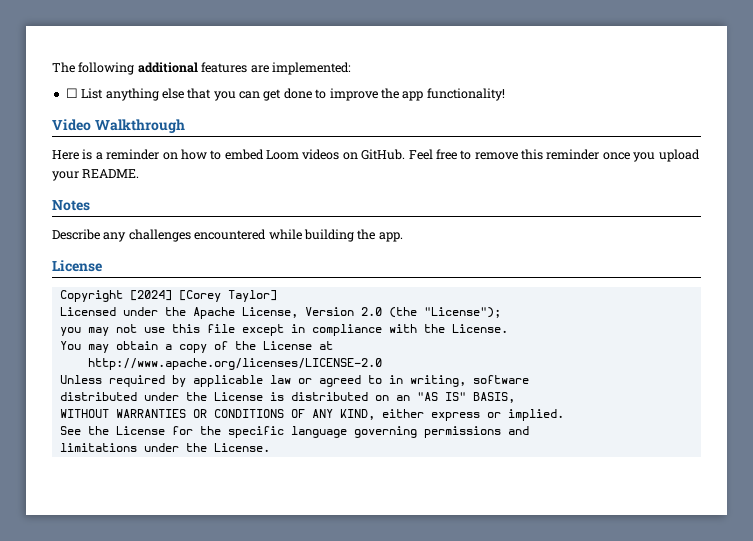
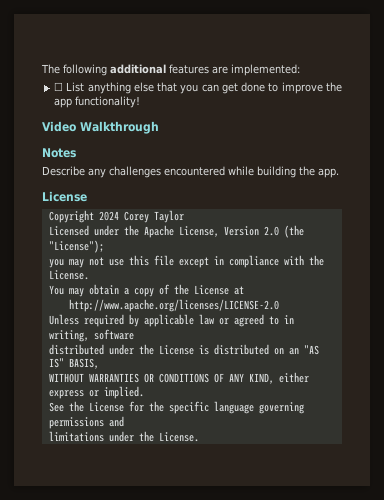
[52,149,700,162] [52,169,140,181] // Here is a reminder on how to embed Loom videos on GitHub. Feel free to remove this reminder once you upload your README. -> (159, 127) none
[129,290,277,302] [2024] [Corey Taylor] -> [98,210,184,223] 2024 Corey Taylor

